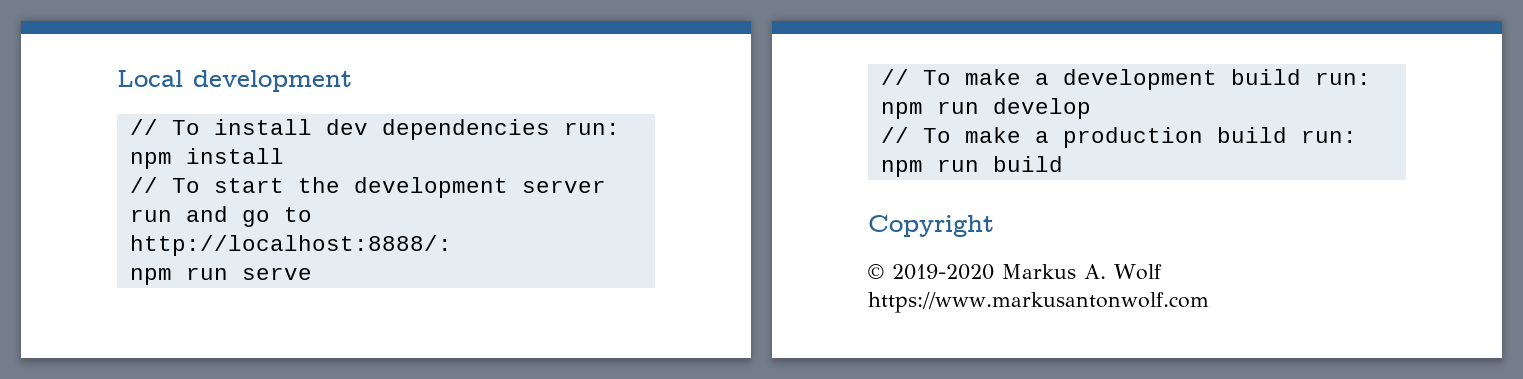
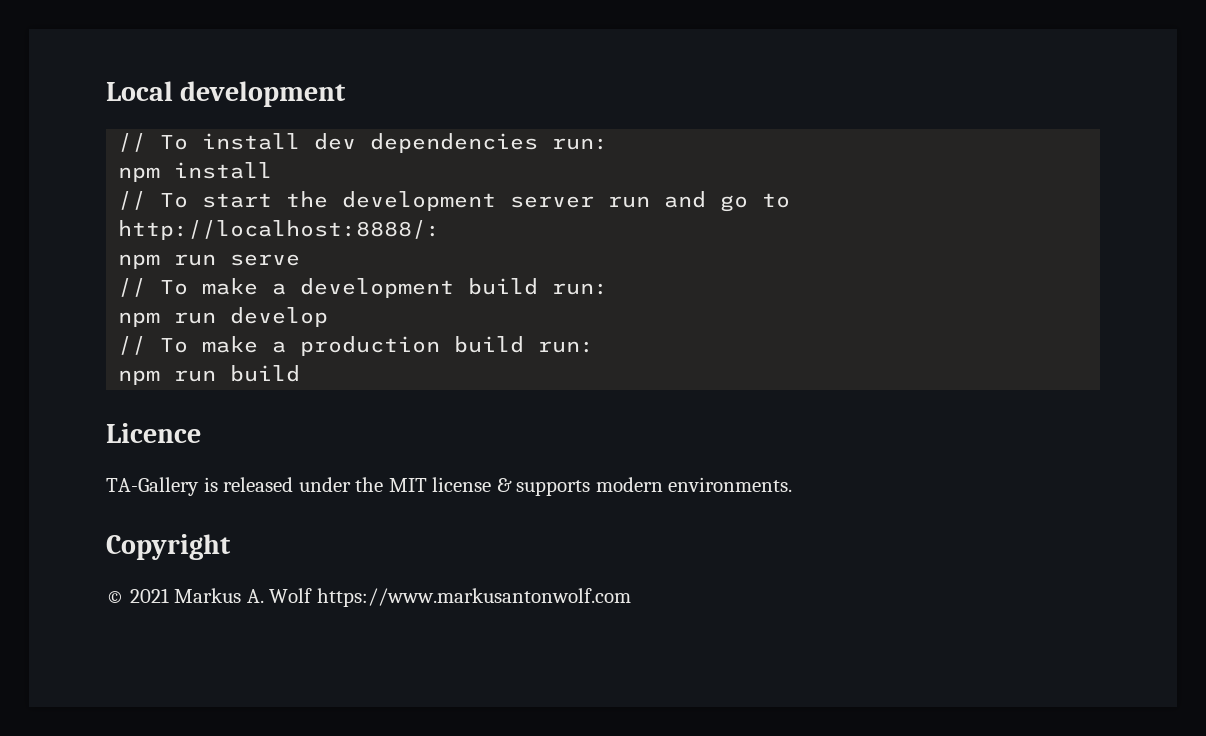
(1063, 164) none -> [106,423,201,443] [106,477,793,496] // Licence // TA-Gallery is released under the MIT license & supports modern environments.
[892,264,994,280] 2019-2020 -> [129,588,169,603] 2021

